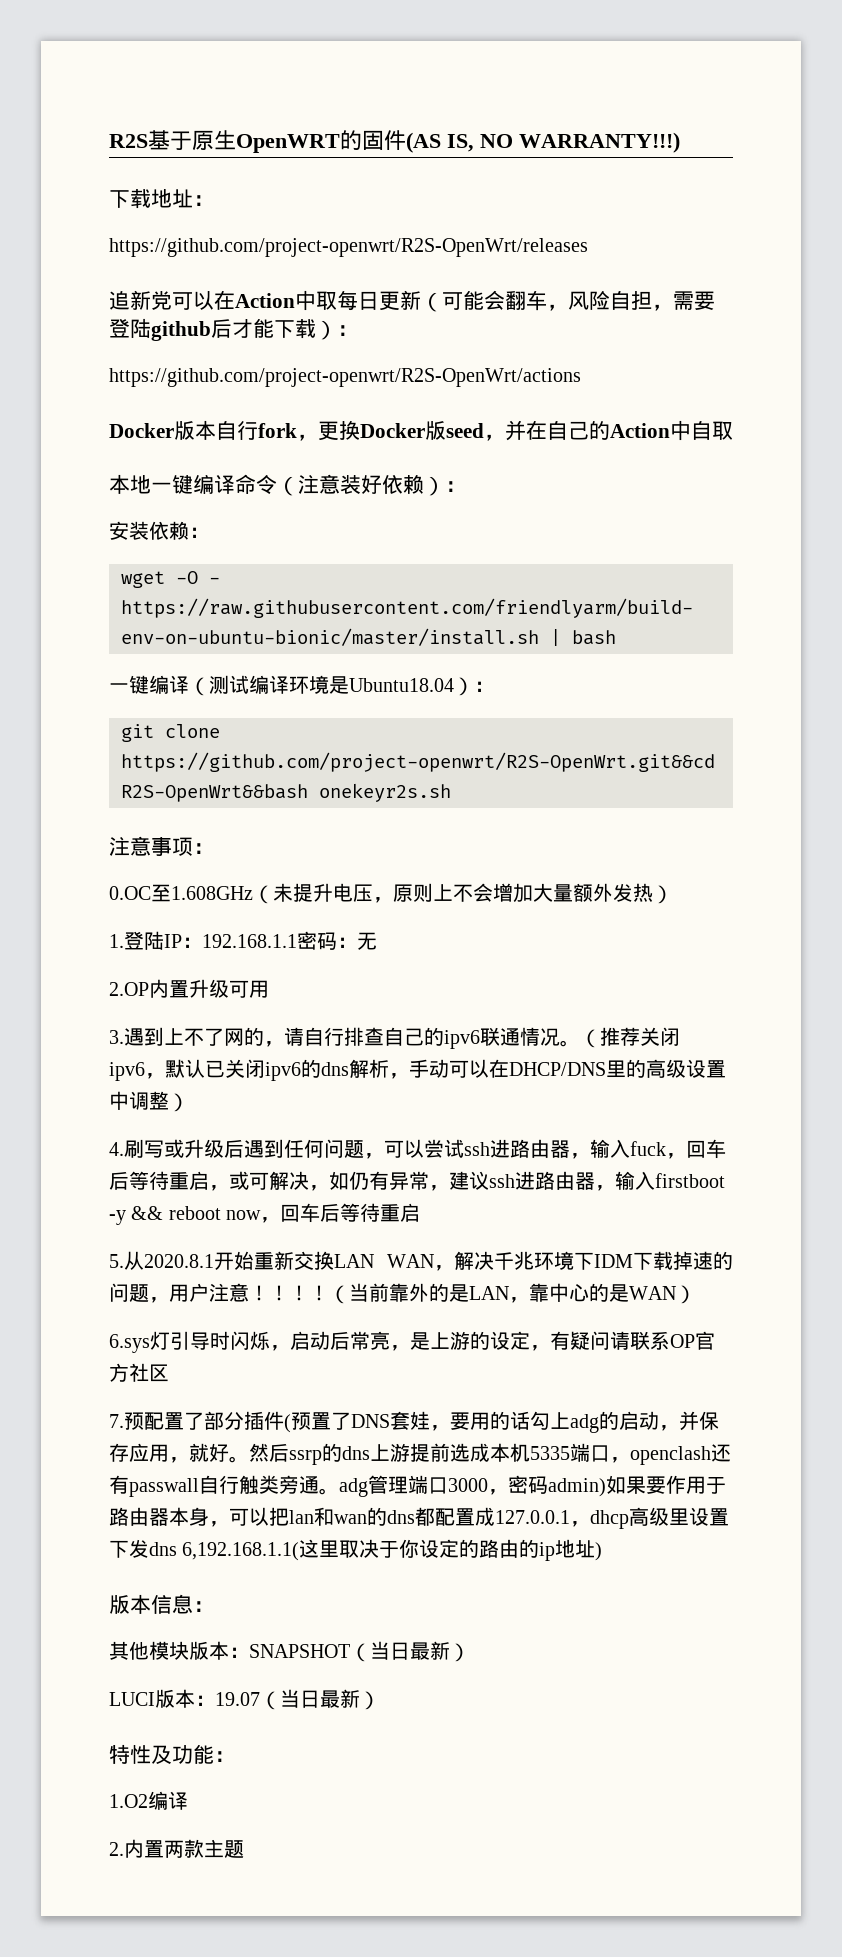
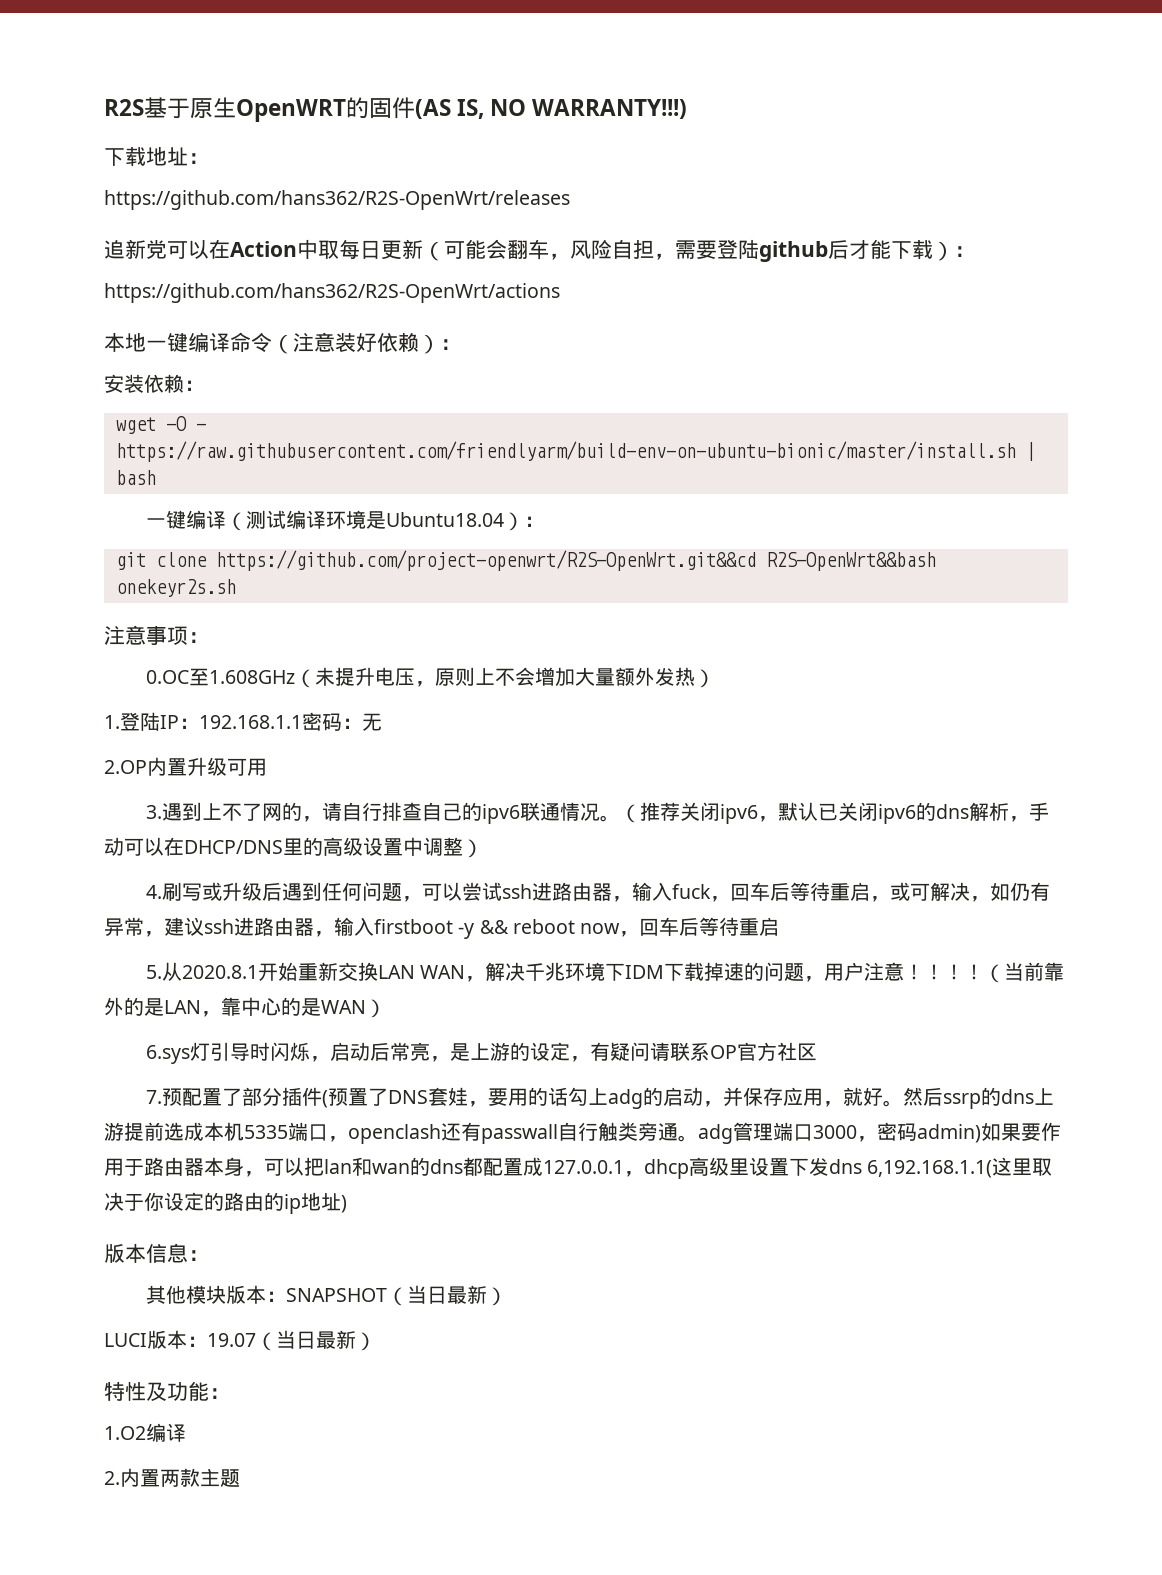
[109,238,588,257] https://github.com/project-openwrt/R2S-OpenWrt/releases -> [104,190,570,210] https://github.com/hans362/R2S-OpenWrt/releases
[109,368,581,387] [109,420,733,441] https://github.com/project-openwrt/R2S-OpenWrt/actions // Docker版本自行fork，更换Docker版seed，并在自己的Action中自取 -> [104,283,560,303] https://github.com/hans362/R2S-OpenWrt/actions

